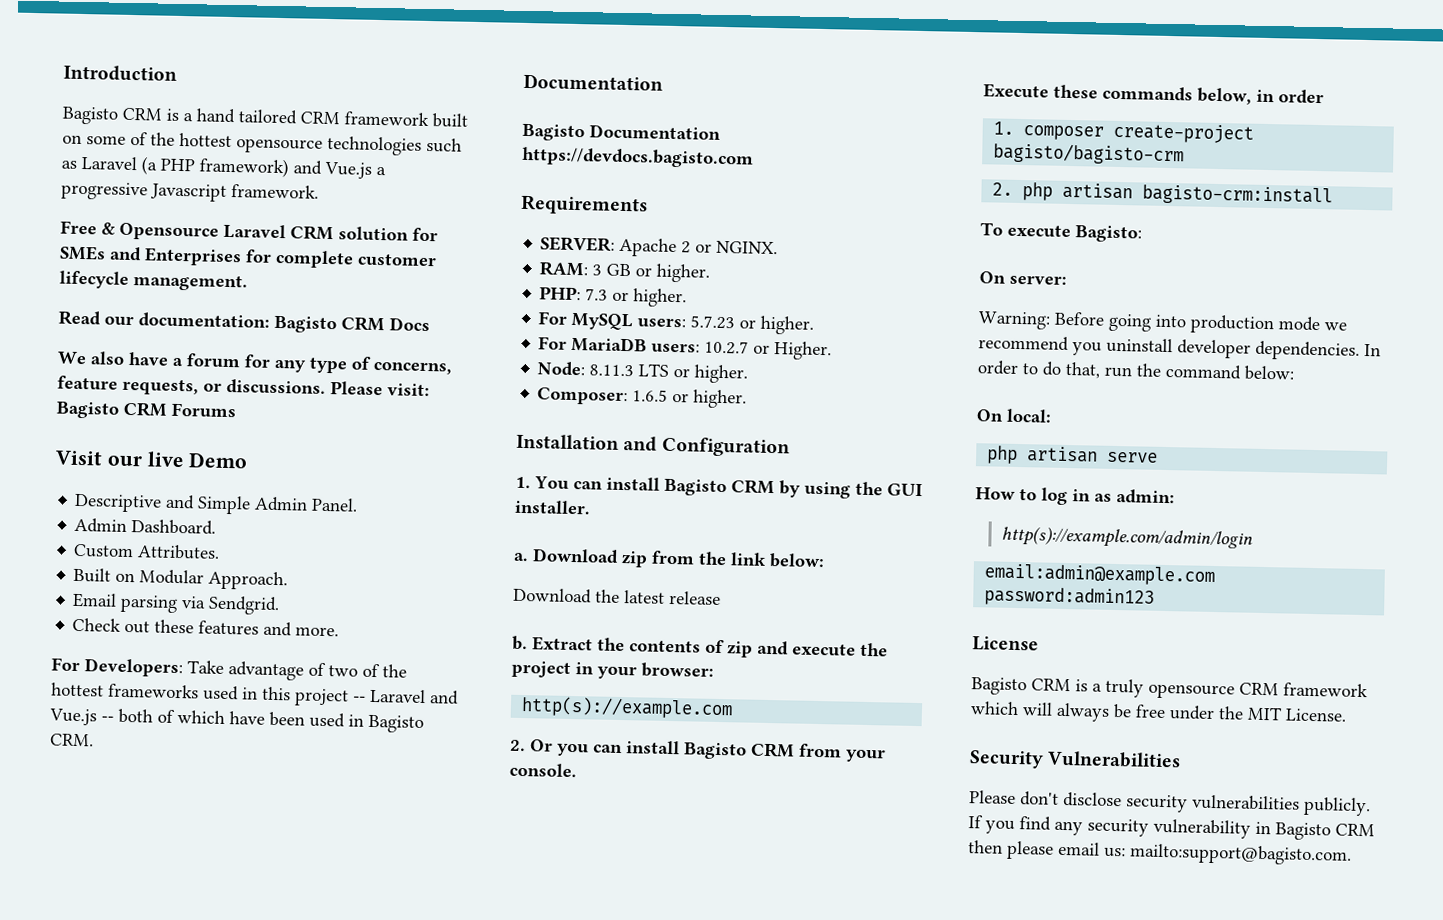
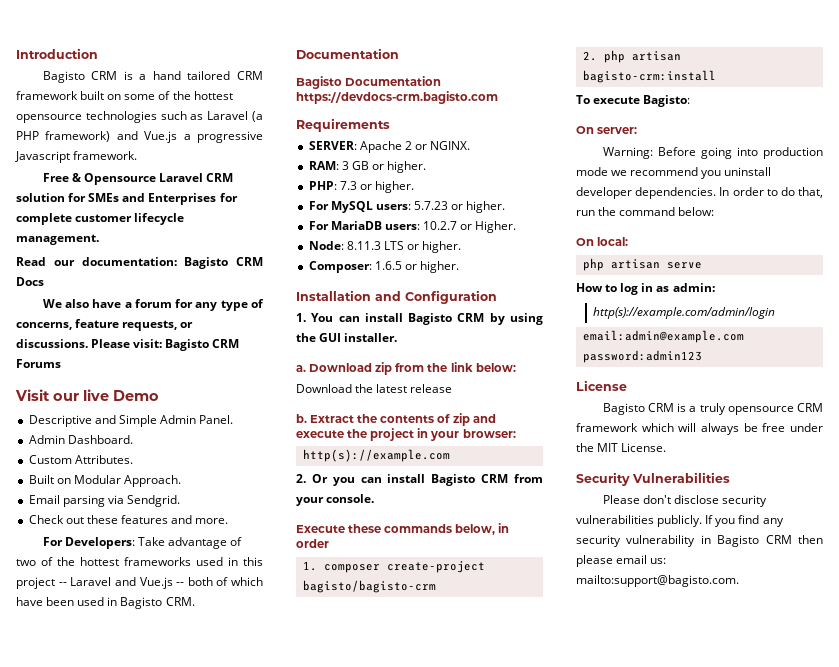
[521,146,754,169] https://devdocs.bagisto.com -> [296,91,498,104] https://devdocs-crm.bagisto.com

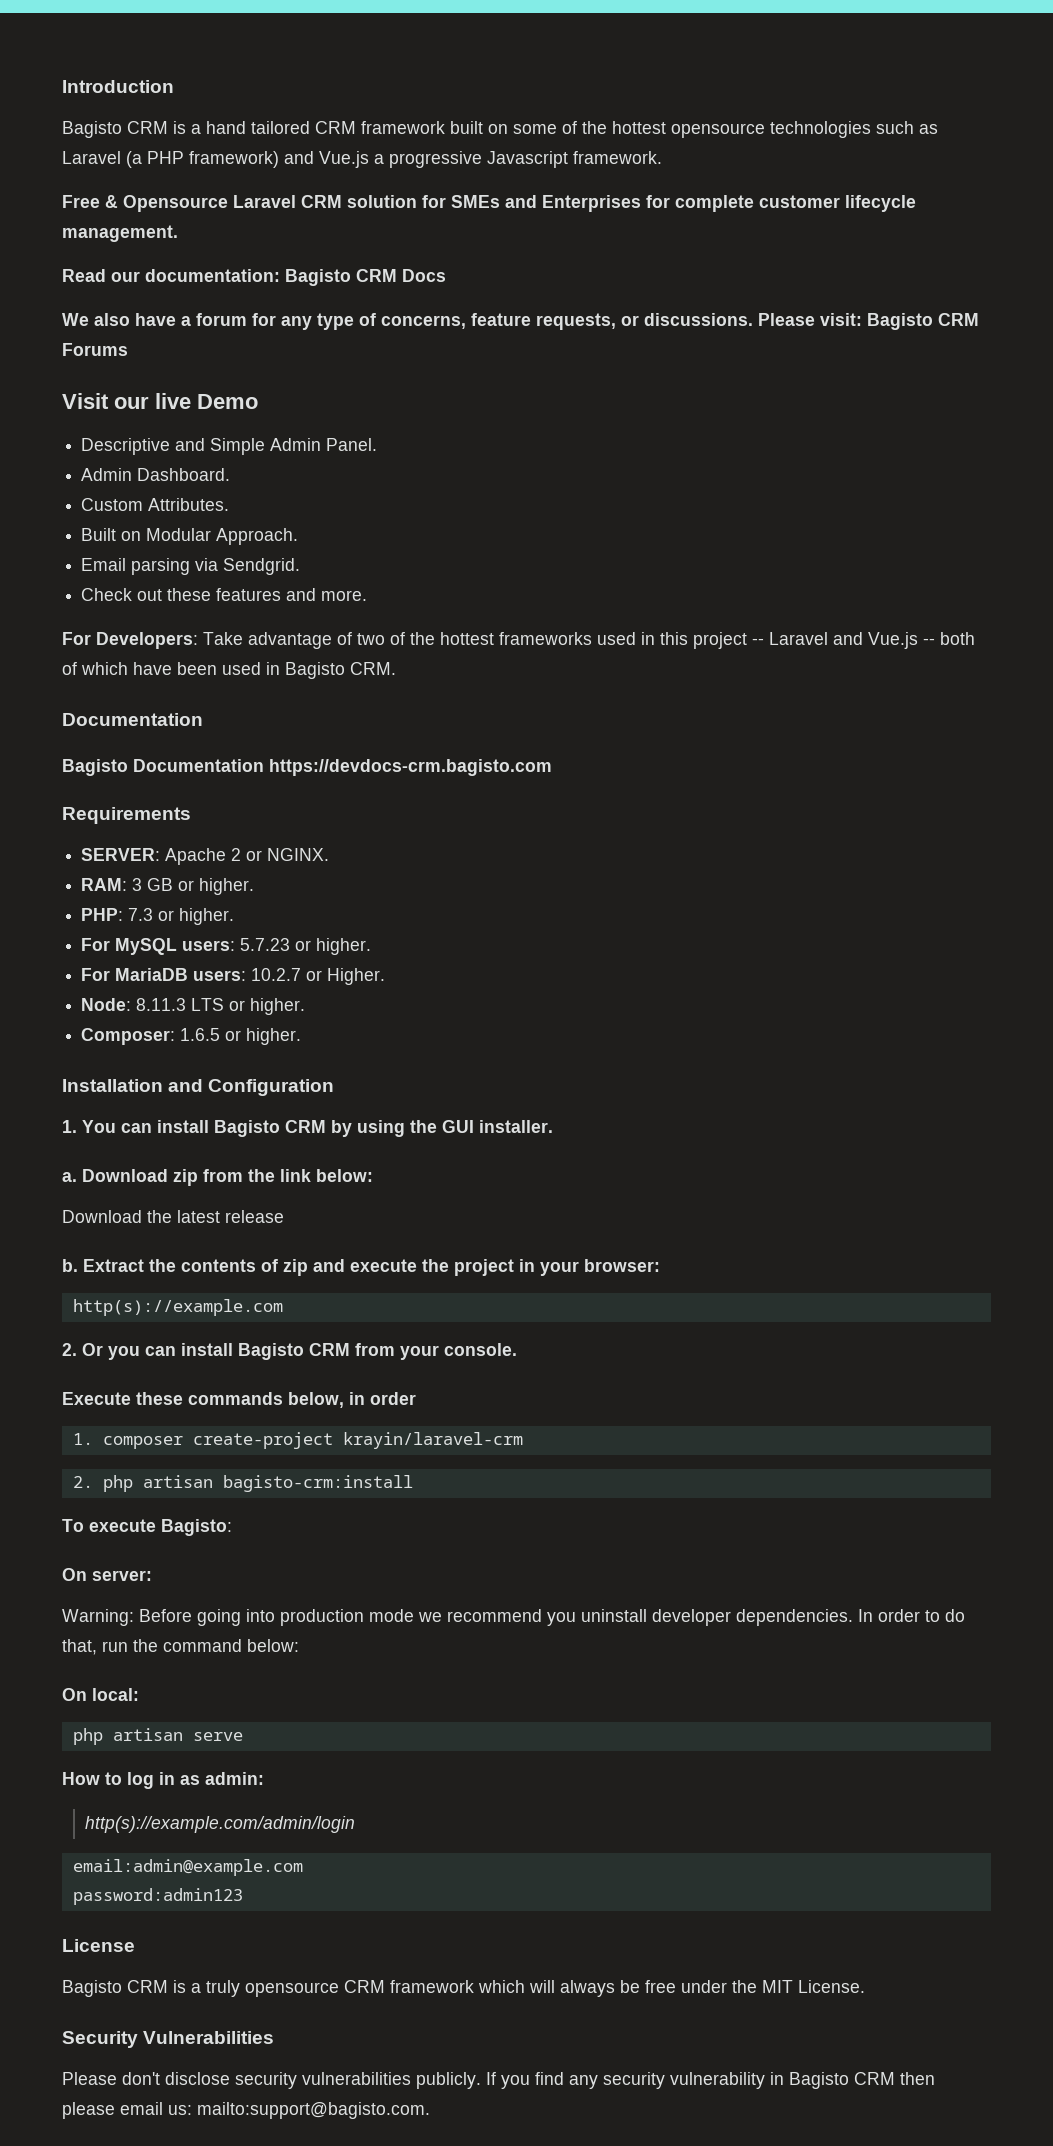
[302,580,436,593] bagisto/bagisto-crm -> [342,1432,523,1449] krayin/laravel-crm

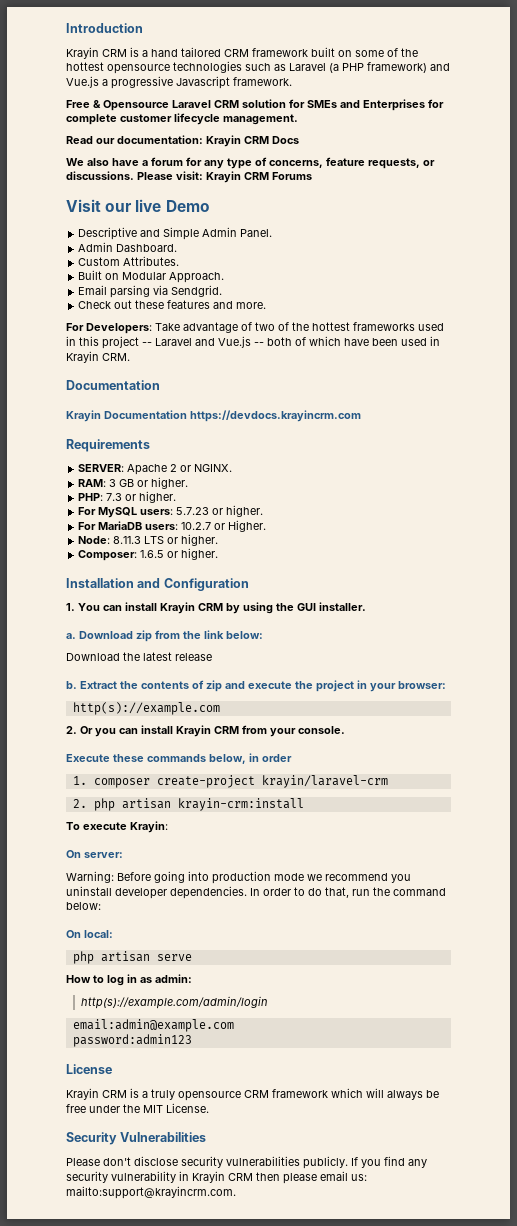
[62,121,122,138] Bagisto -> [66,47,99,59] Krayin
[285,269,351,286] Bagisto -> [206,135,241,147] Krayin
[867,313,933,330] Bagisto -> [206,171,241,183] Krayin
[285,662,345,679] Bagisto -> [66,351,99,363] Krayin
[62,759,552,776] Bagisto Documentation https://devdocs-crm.bagisto.com -> [66,410,361,422] Krayin Documentation https://devdocs.krayincrm.com
[214,1120,280,1137] Bagisto -> [160,602,195,614] Krayin
[238,1343,304,1360] Bagisto -> [176,725,211,737] Krayin
[222,1475,413,1492] bagisto-crm:install -> [177,798,304,811] krayin-crm:install
[161,1519,232,1536] Bagisto: -> [130,821,168,833] Krayin:
[62,1980,122,1997] Bagisto -> [66,1088,99,1100] Krayin
[789,2072,849,2089] Bagisto -> [192,1171,225,1183] Krayin
[197,2102,430,2119] mailto:support@bagisto.com. -> [66,1186,236,1199] mailto:support@krayincrm.com.

